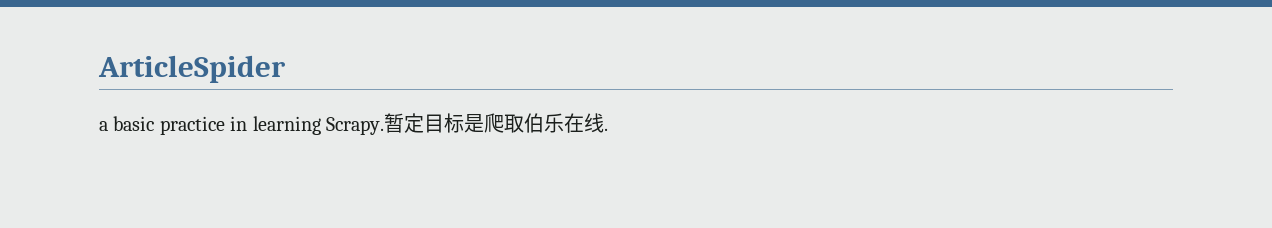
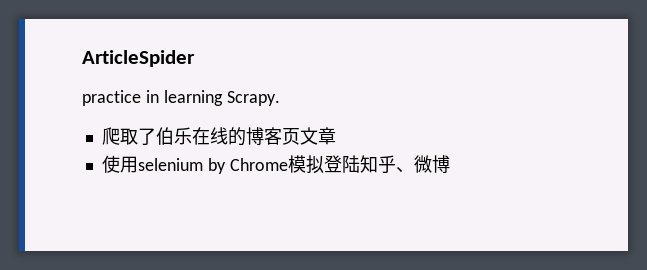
[99,116,155,131] a basic -> (195, 58) none
[384,113,608,133] 暂定目标是爬取伯乐在线. -> [101,127,336,146] [101,155,450,174] // 爬取了伯乐在线的博客页文章 // 使用selenium by Chrome模拟登陆知乎、微博

